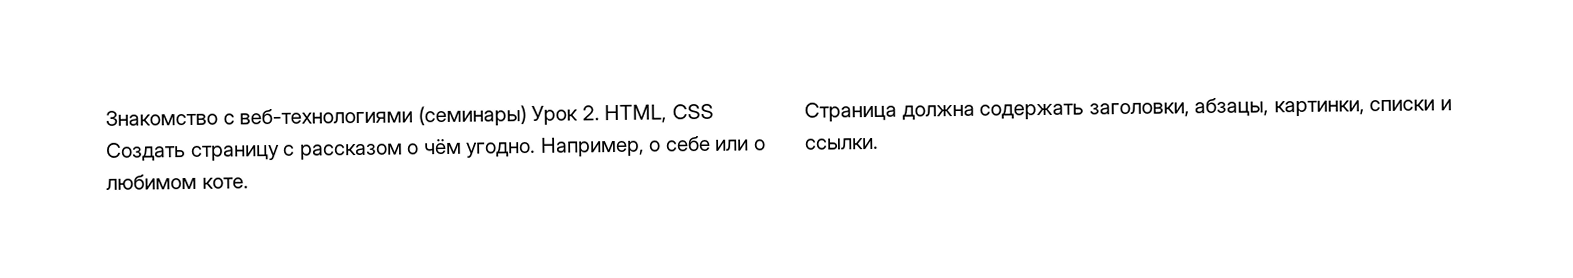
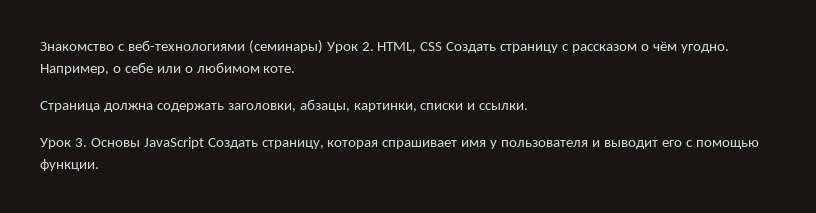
(879, 143) none -> [40,137,759,149] [40,159,99,171] // Урок 3. Основы JavaScript Создать страницу, которая спрашивает имя у пользователя и выводит его с помощью функции.

